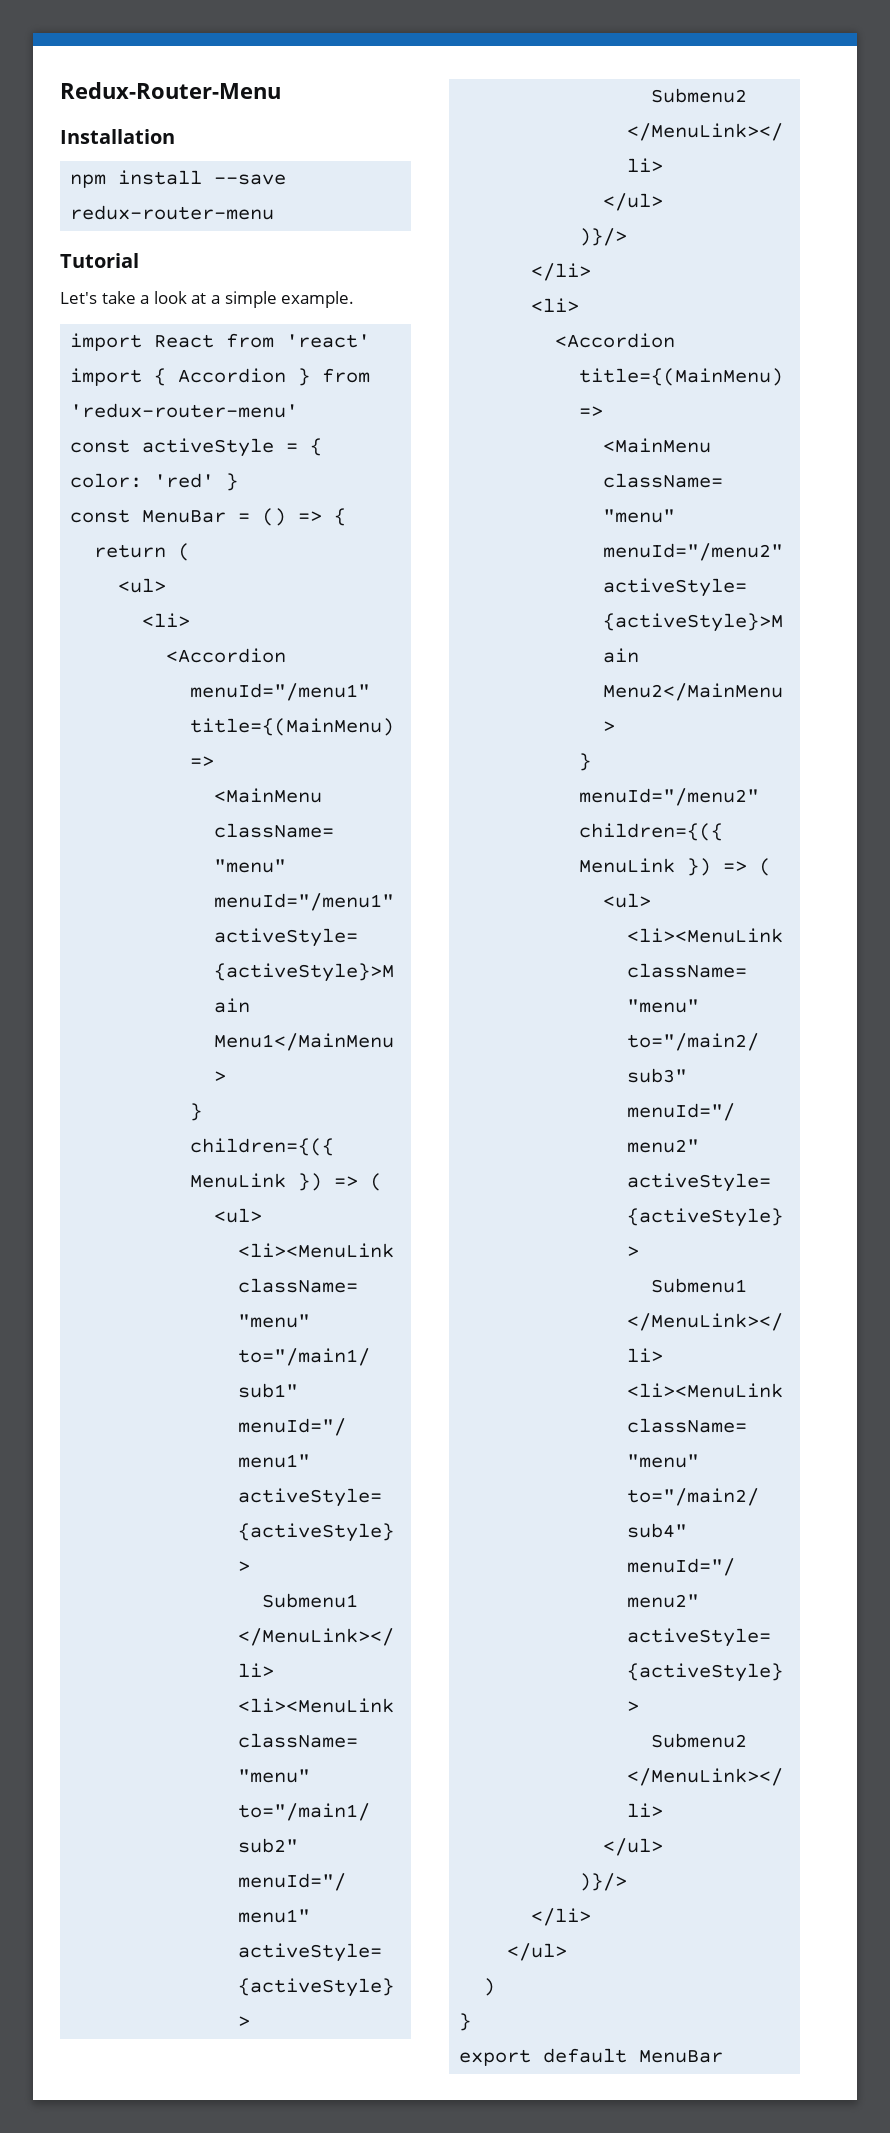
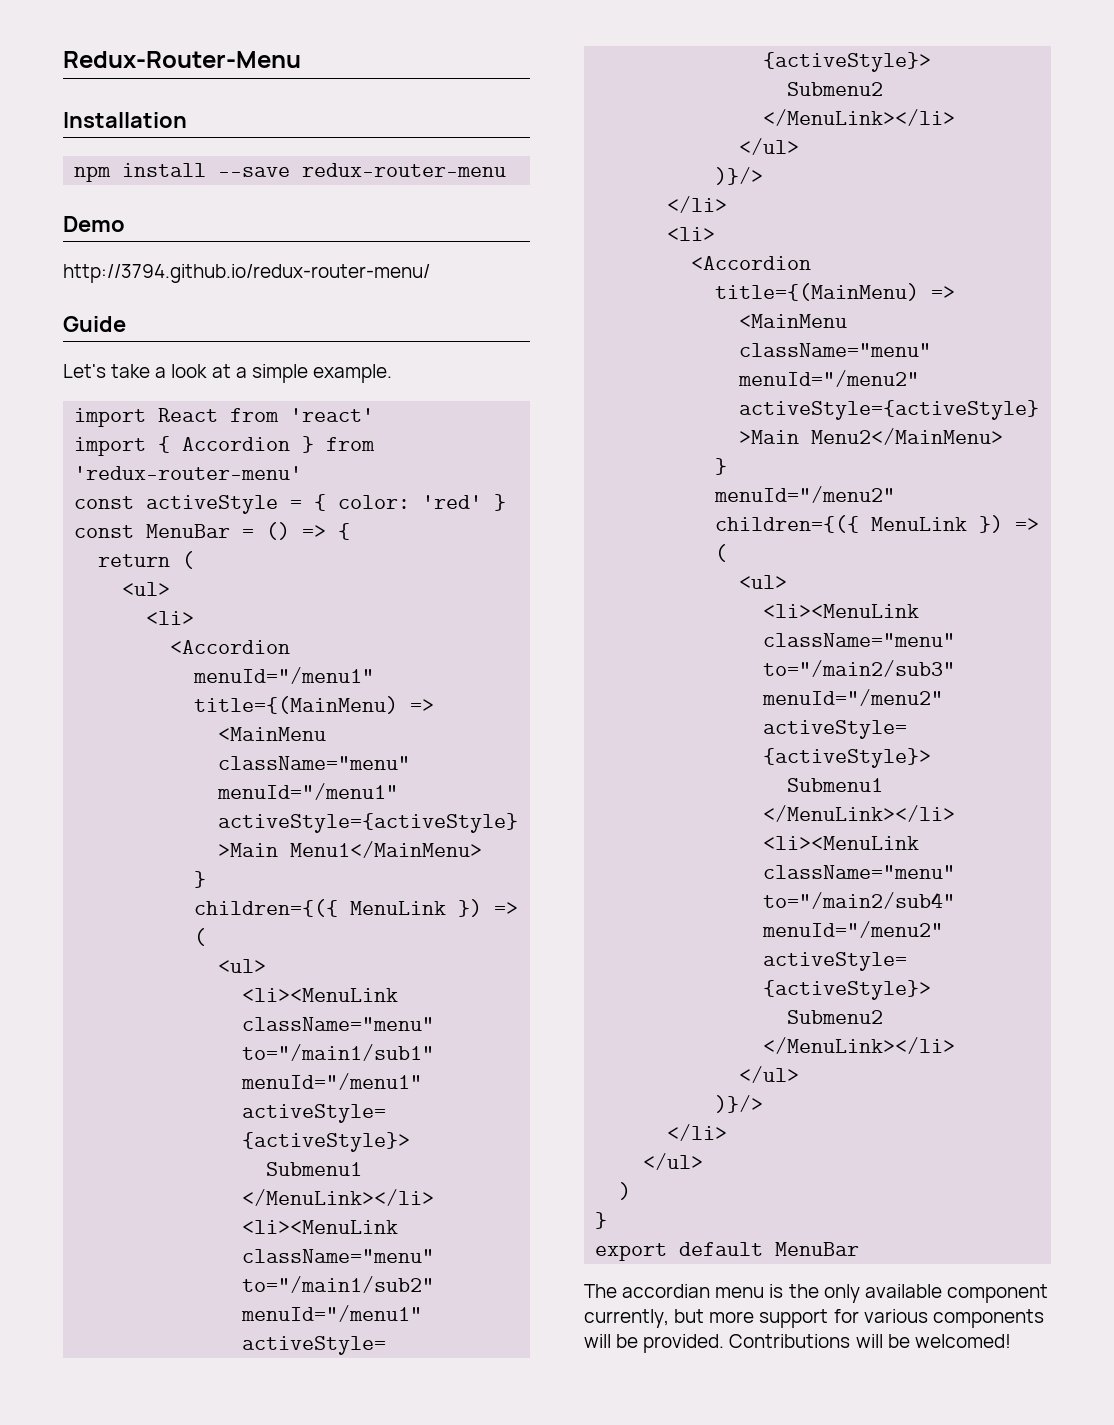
[60,253,139,268] Tutorial -> [63,216,125,232] [63,264,430,283] [63,316,126,332] Demo // http://3794.github.io/redux-router-menu/ // Guide
(724, 2056) none -> [584,1284,1048,1303] [584,1309,1044,1328] [584,1334,1011,1353] // The accordian menu is the only available component currently, but more support for various components will be provided. Contributions will be welcomed!

